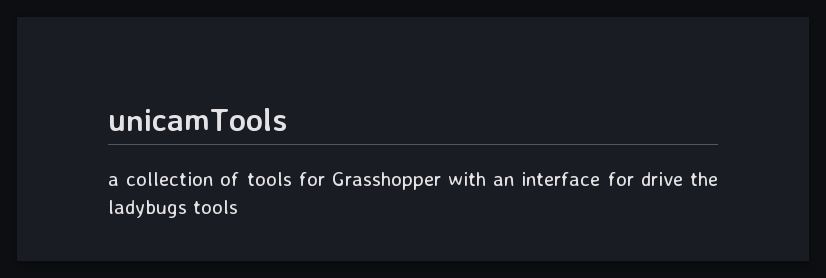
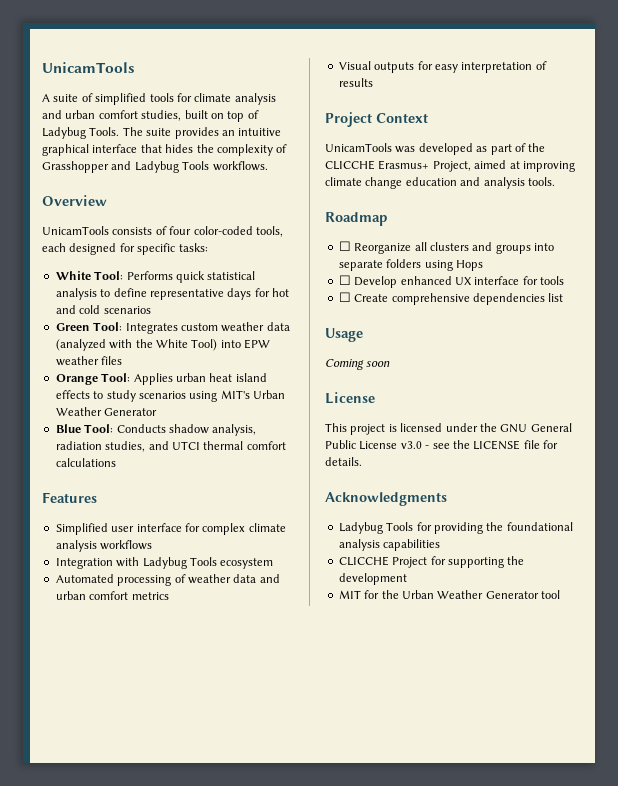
[108,108,287,131] [108,172,718,190] [108,200,238,218] unicamTools // a collection of tools for Grasshopper with an interface for drive the ladybugs tools -> [42,62,135,73] [42,93,276,105] [42,110,259,122] [42,127,282,139] [42,144,288,156] [42,161,268,173] [42,195,107,206] [42,226,283,237] [42,243,208,255] [55,271,256,283] [55,288,289,300] [55,305,151,314] [55,322,290,334] [55,339,270,351] [55,356,123,366] [55,373,267,385] [55,390,285,402] [55,407,158,416] [55,424,257,436] [55,441,286,452] [55,458,116,467] [42,492,97,503] [55,523,286,535] [55,540,153,552] [55,557,274,569] [55,574,280,586] [55,591,169,600] [338,61,547,73] [338,78,373,87] [325,112,428,127] [325,143,546,155] [325,160,575,172] [325,177,555,189] [325,212,387,226] [338,241,554,254] [338,259,483,271] [338,275,564,288] [338,292,564,305] [325,328,363,342] [325,359,391,370] [325,392,375,404] [325,423,572,435] [325,440,558,450] [325,457,362,466] [325,492,447,506] [338,522,573,534] [338,539,441,551] [338,556,525,568] [338,573,407,585] [338,590,560,599] UnicamTools // A suite of simplified tools for climate analysis and urban comfort studies, built on top of Ladybug Tools. The suite provides an intuitive graphical interface that hides the complexity of Grasshopper and Ladybug Tools workflows. // Overview // UnicamTools consists of four color-coded tools, each designed for specific tasks: // White Tool: Performs quick statistical analysis to define representative days for hot and cold scenarios // Green Tool: Integrates custom weather data (analyzed with the White Tool) into EPW weather files // Orange Tool: Applies urban heat island effects to study scenarios using MIT's Urban Weather Generator // Blue Tool: Conducts shadow analysis, radiation studies, and UTCI thermal comfort calculations // Features // Simplified user interface for complex climate analysis workflows // Integration with Ladybug Tools ecosystem // Automated processing of weather data and urban comfort metrics // Visual outputs for easy interpretation of results // Project Context // UnicamTools was developed as part of the CLICCHE Erasmus+ Project, aimed at improving climate change education and analysis tools. // Roadmap // ☐ Reorganize all clusters and groups into separate folders using Hops // ☐ Develop enhanced UX interface for tools // ☐ Create comprehensive dependencies list // Usage // Coming soon // License // This project is licensed under the GNU General Public License v3.0 - see the LICENSE file for details. // Acknowledgments // Ladybug Tools for providing the foundational analysis capabilities // CLICCHE Project for supporting the development // MIT for the Urban Weather Generator tool

